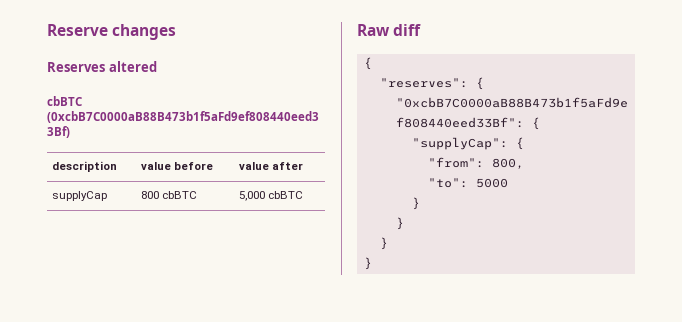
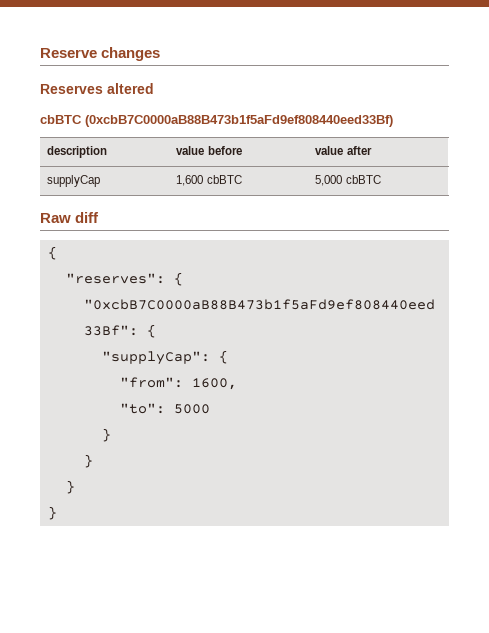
[140,191,159,199] 800 -> [176,175,204,186] 1,600
[491,158,524,169] 800, -> [191,378,237,390] 1600,

